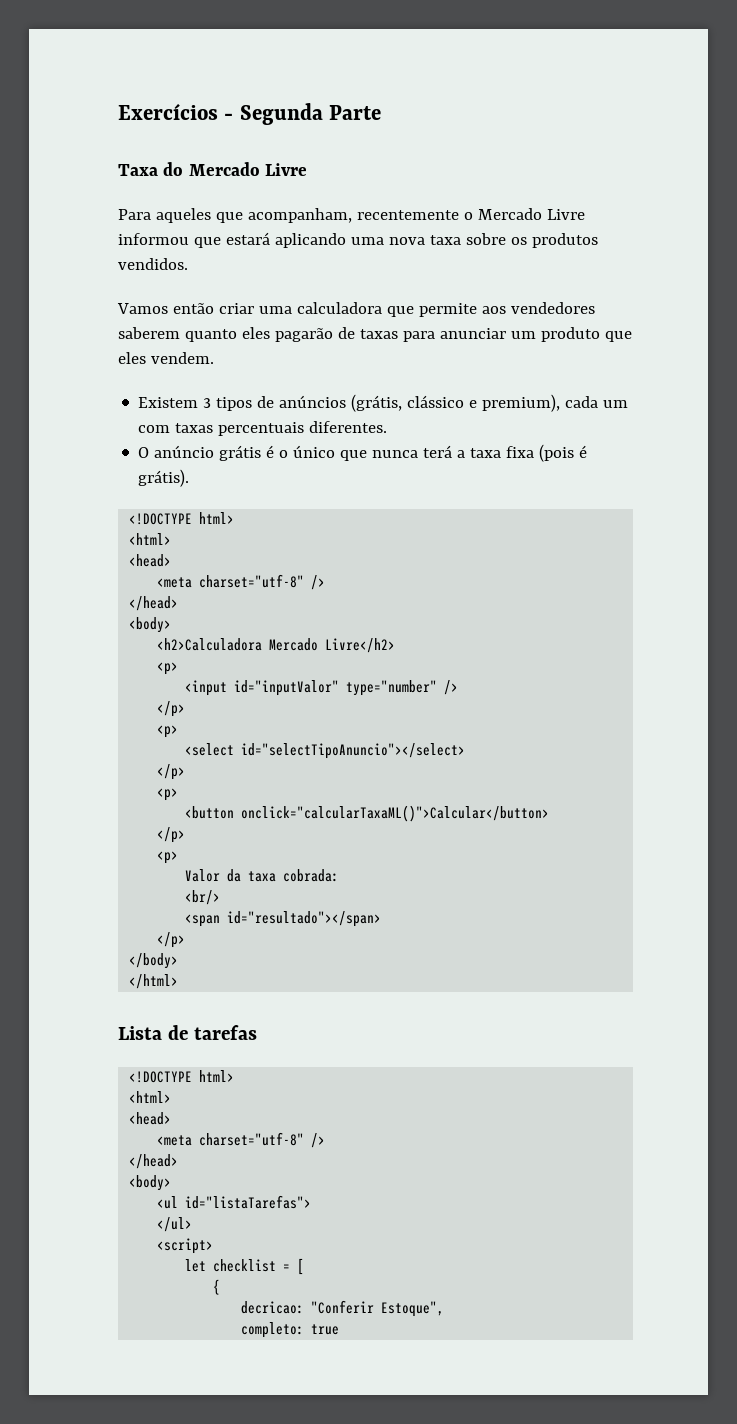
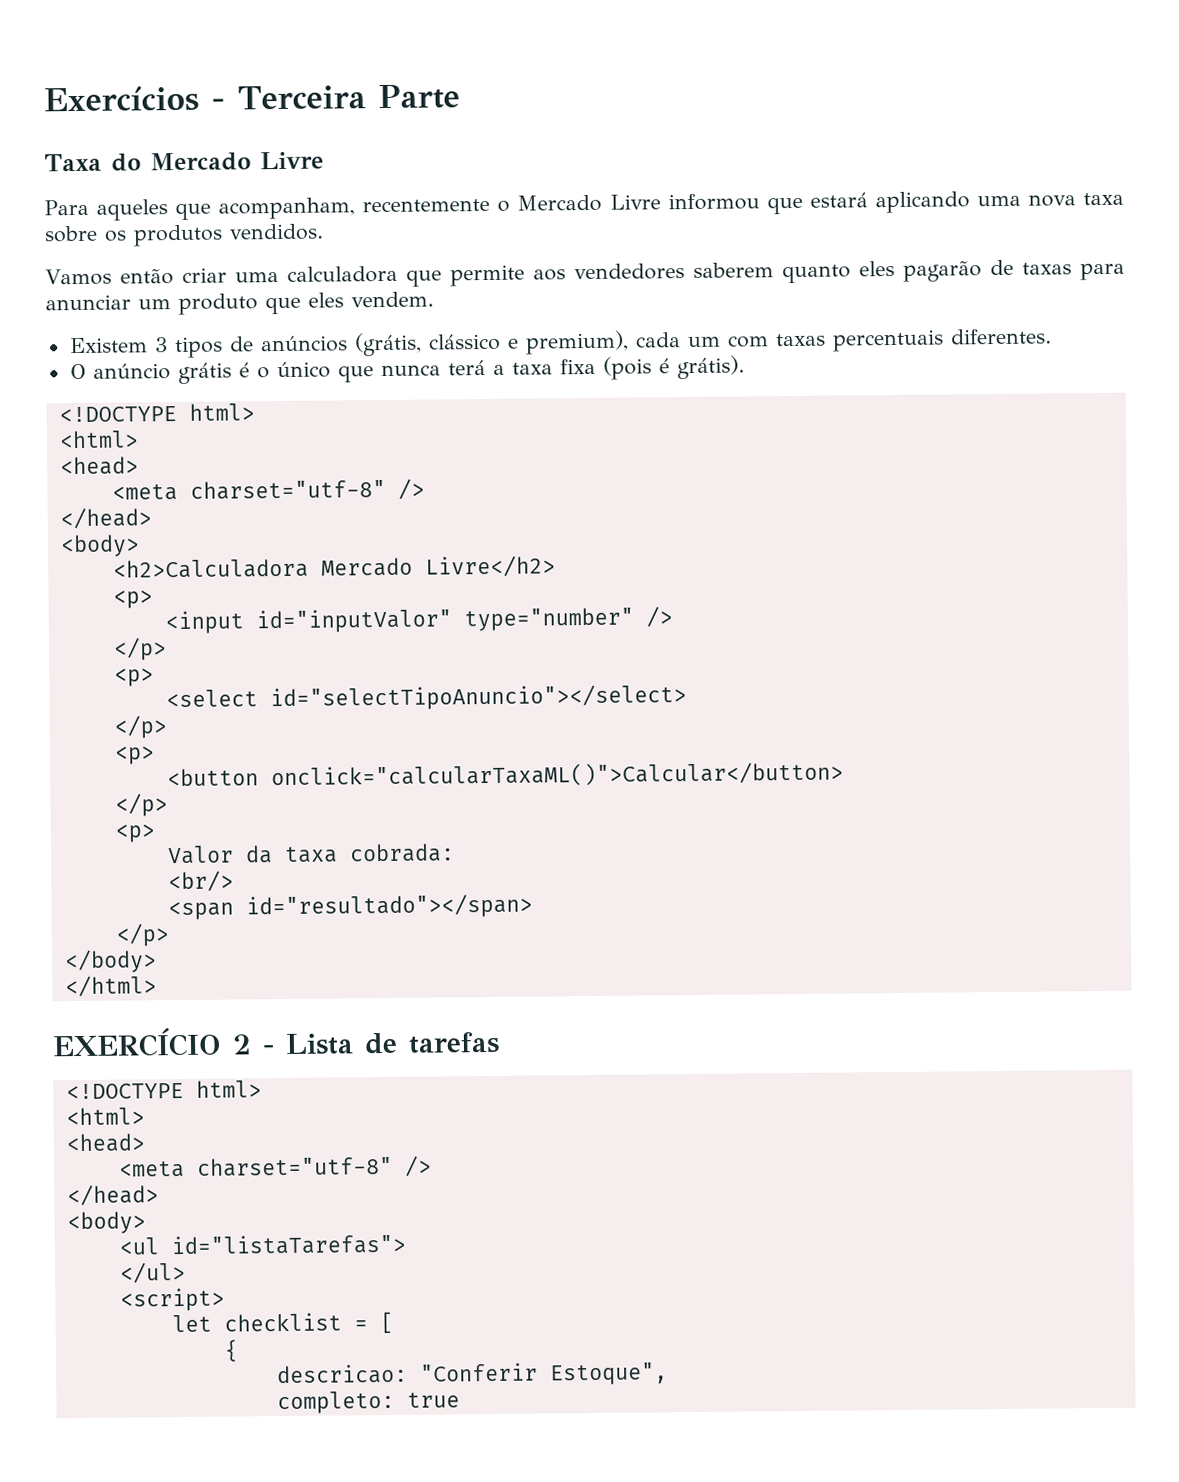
[239,103,323,125] Segunda -> [237,85,366,110] Terceira
(179, 981) none -> [52,1027,275,1058] EXERCÍCIO 2 -
[241,1301,305,1314] decricao: -> [276,1363,408,1385] descricao:

